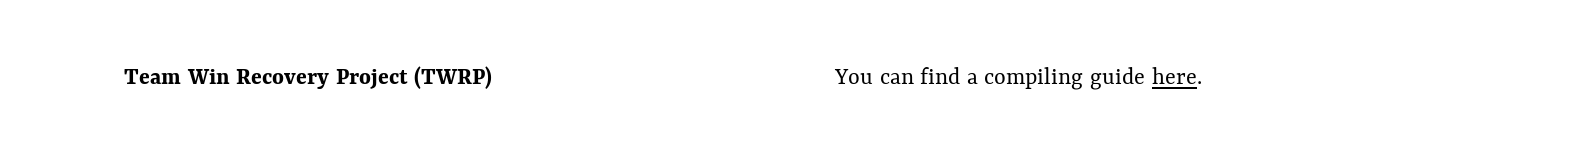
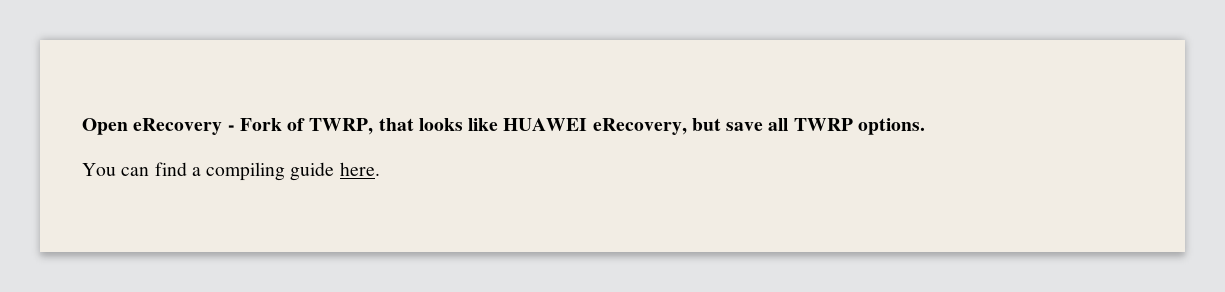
[124,66,493,89] Team Win Recovery Project (TWRP) -> [82,118,925,135] Open eRecovery - Fork of TWRP, that looks like HUAWEI eRecovery, but save all TWRP options.

